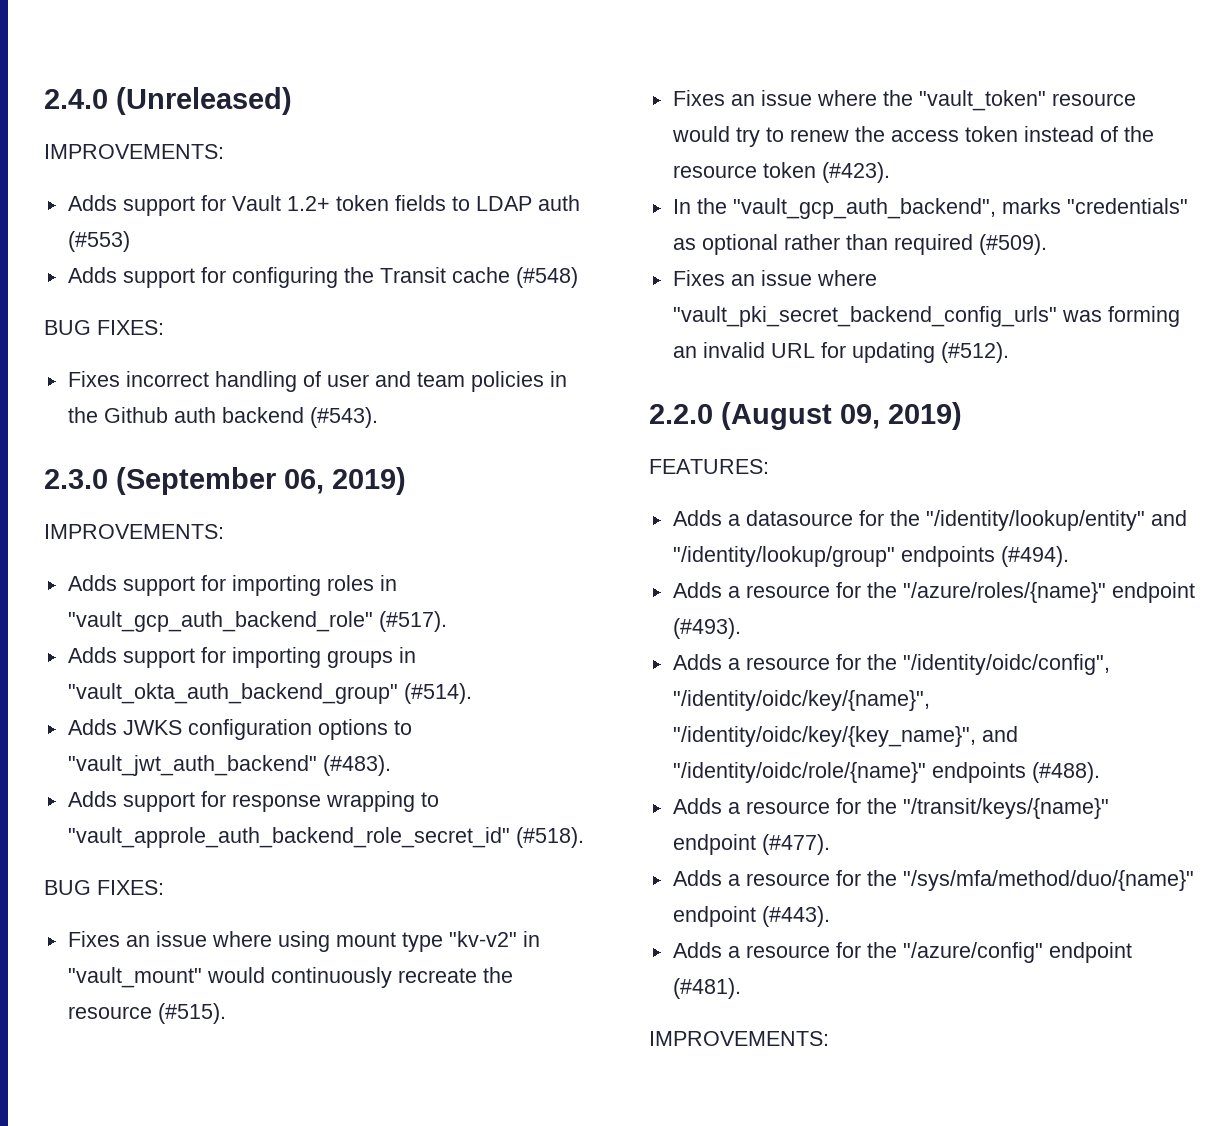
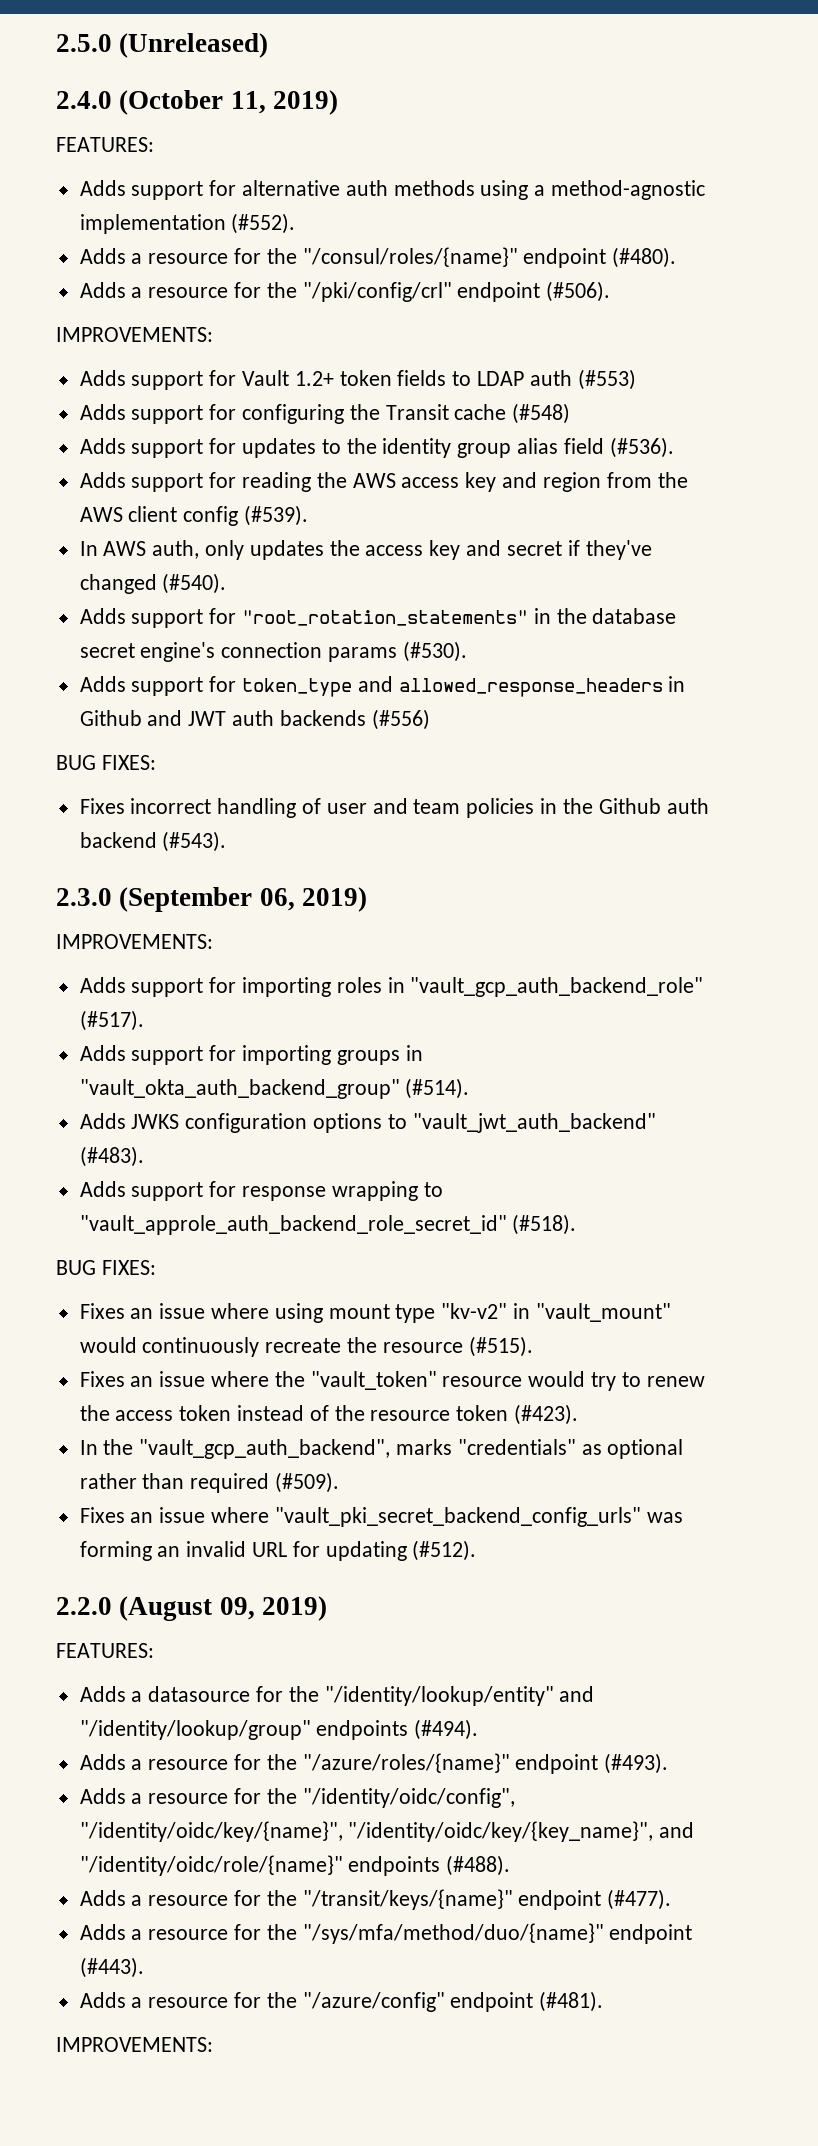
[44,87,292,115] 2.4.0 (Unreleased) -> [56,33,269,58] [56,90,338,115] [56,137,154,152] [79,180,706,200] [79,213,296,234] [79,247,677,268] [79,281,611,302] 2.5.0 (Unreleased) // 2.4.0 (October 11, 2019) // FEATURES: // Adds support for alternative auth methods using a method-agnostic implementation (#552). // Adds a resource for the "/consul/roles/{name}" endpoint (#480). // Adds a resource for the "/pki/config/crl" endpoint (#506).
(578, 277) none -> [79,437,674,458] [79,472,688,492] [79,505,309,526] [79,540,652,560] [79,573,227,594] [79,608,677,628] [79,641,467,662] [79,676,686,697] [79,709,430,730] // Adds support for updates to the identity group alias field (#536). // Adds support for reading the AWS access key and region from the AWS client config (#539). // In AWS auth, only updates the access key and secret if they've changed (#540). // Adds support for "root_rotation_statements" in the database secret engine's connection params (#530). // Adds support for token_type and allowed_response_headers in Github and JWT auth backends (#556)

